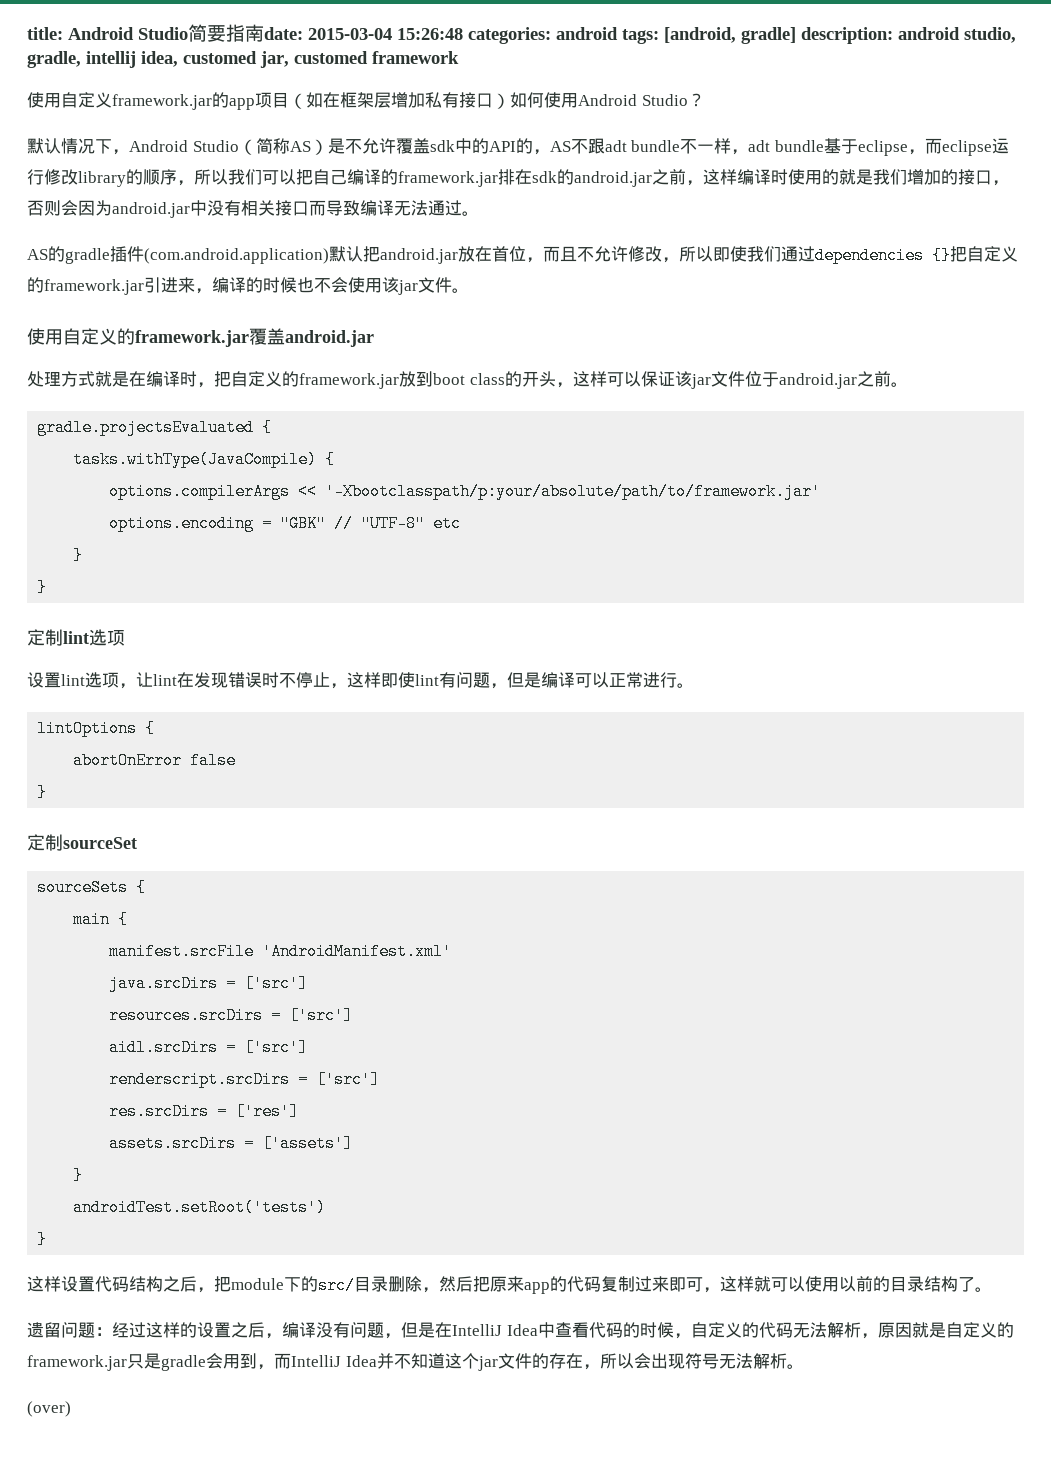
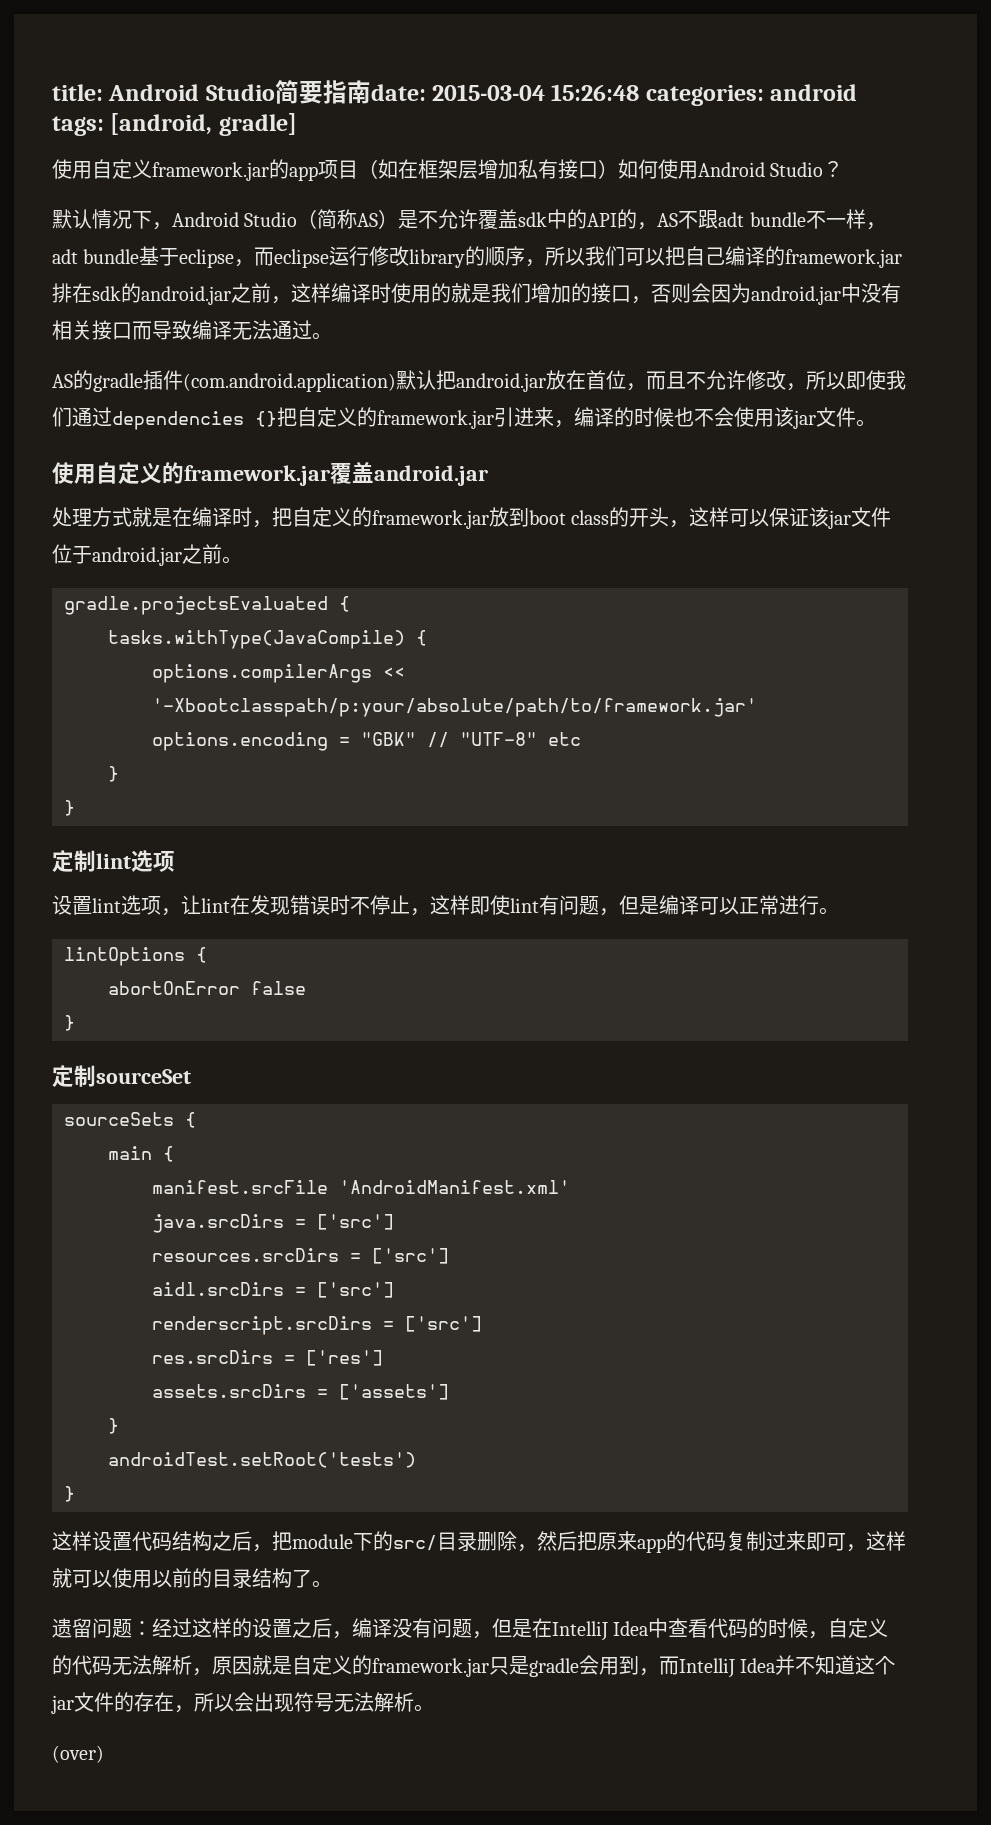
[801,27,1016,44] [27,51,459,68] description: android studio, gradle, intellij idea, customed jar, customed framework -> (297, 124) none

